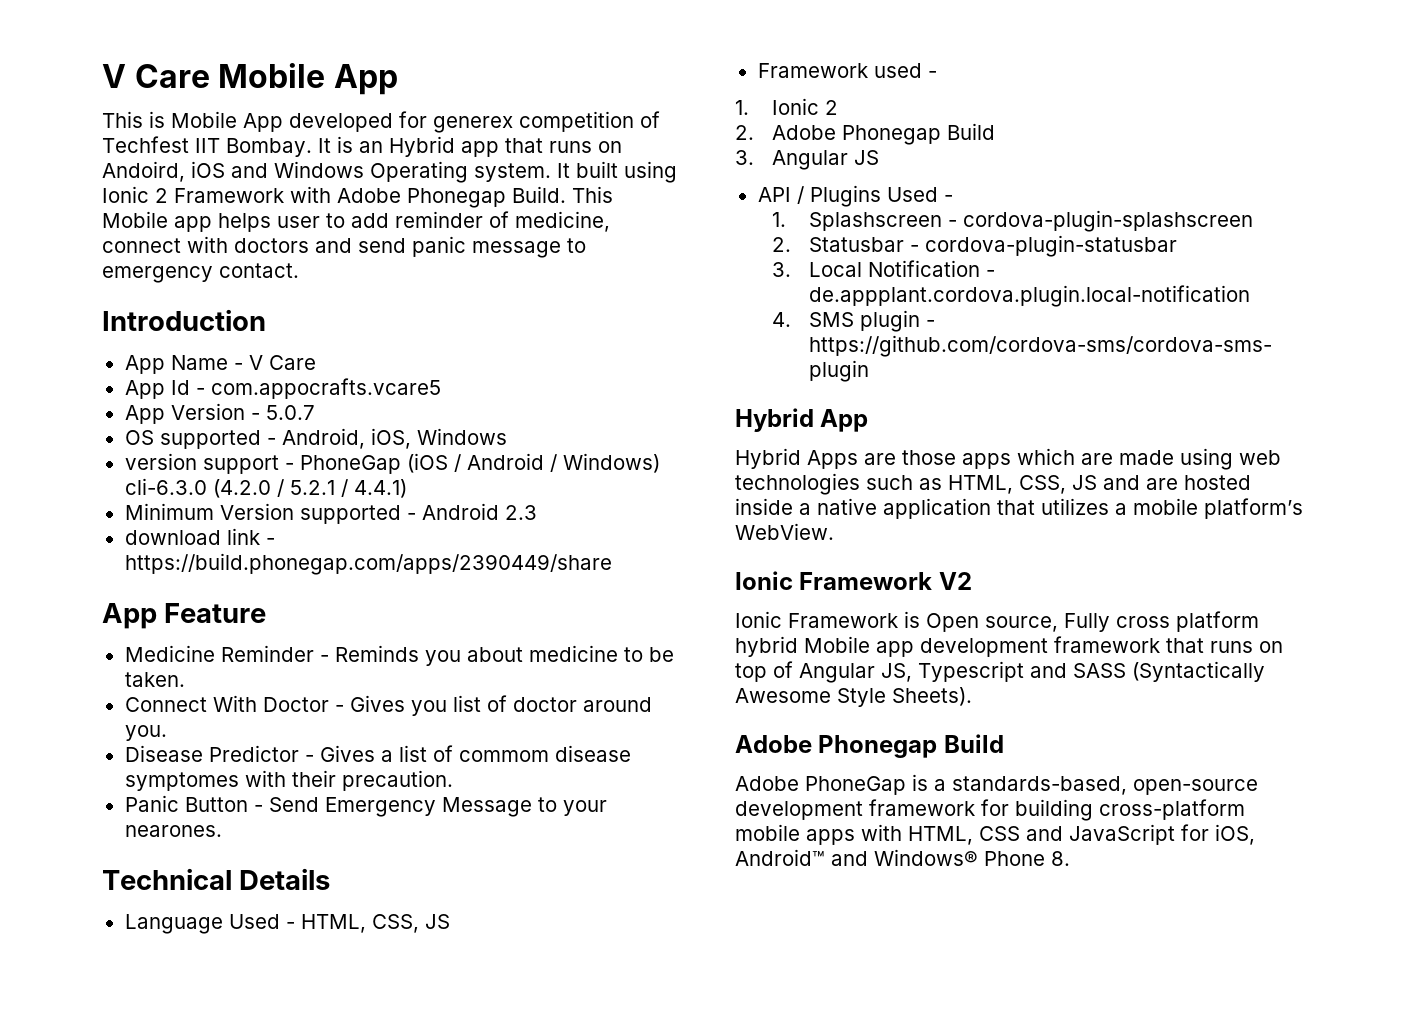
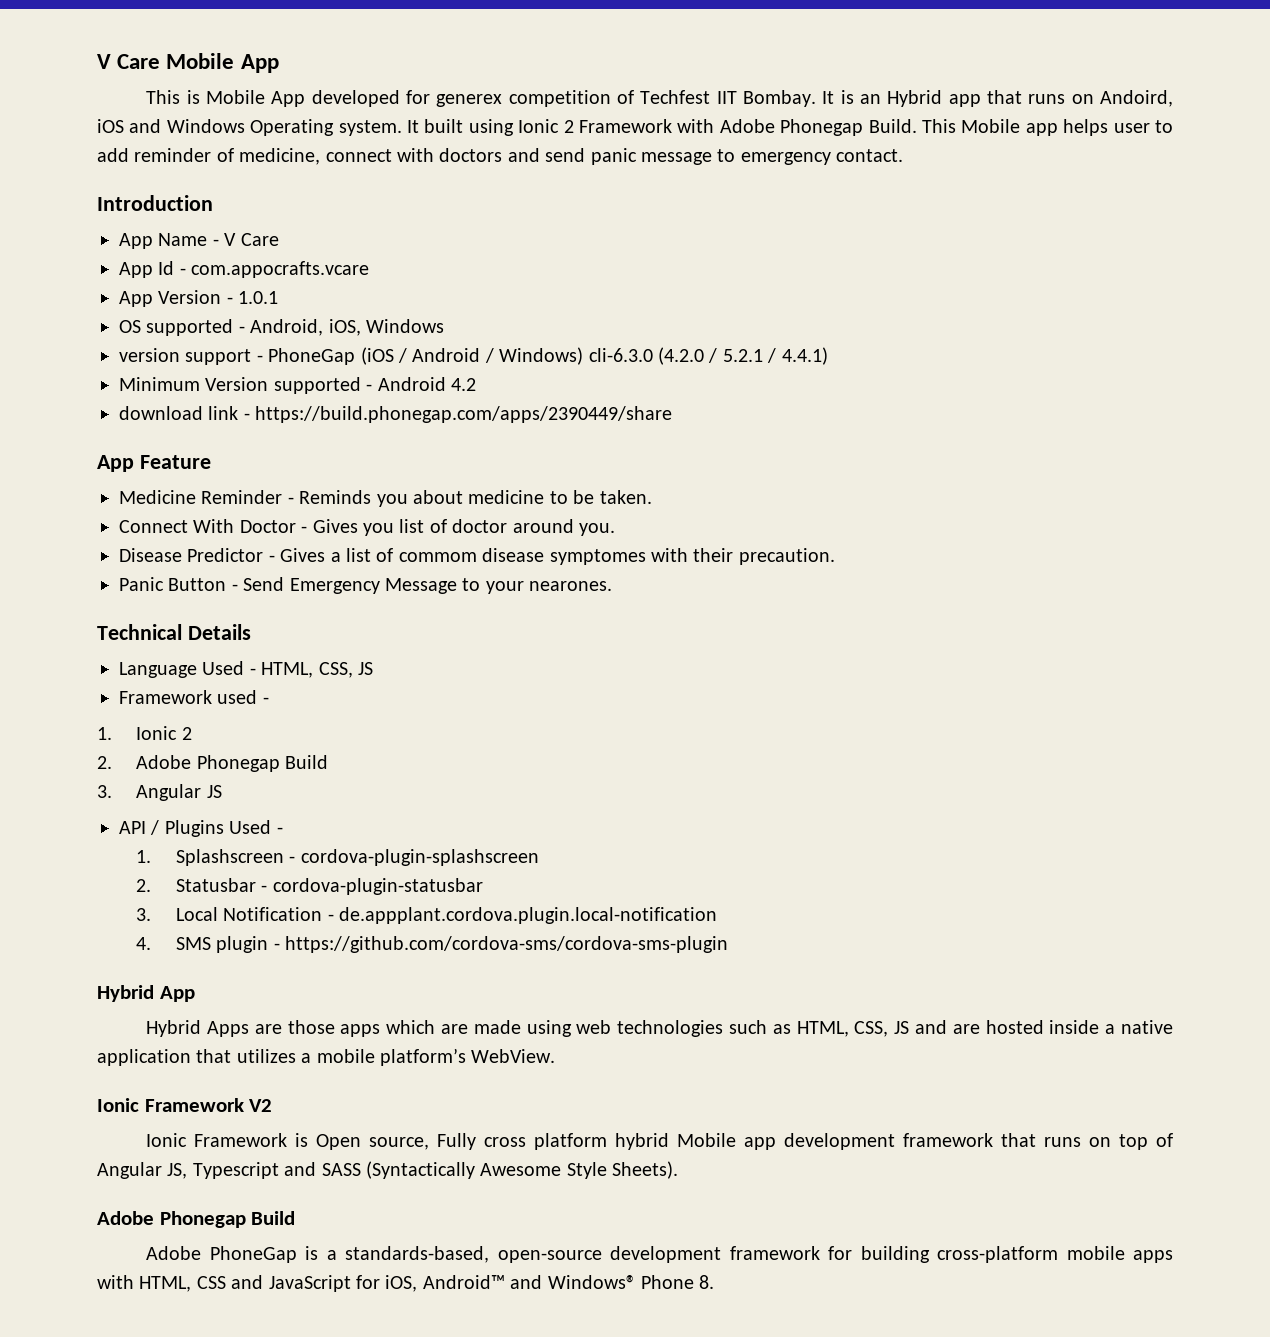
[210,378,441,399] com.appocrafts.vcare5 -> [191,261,370,278] com.appocrafts.vcare
[265,405,315,420] 5.0.7 -> [238,291,279,304] 1.0.1
[504,505,537,520] 2.3 -> [450,378,476,391] 4.2

